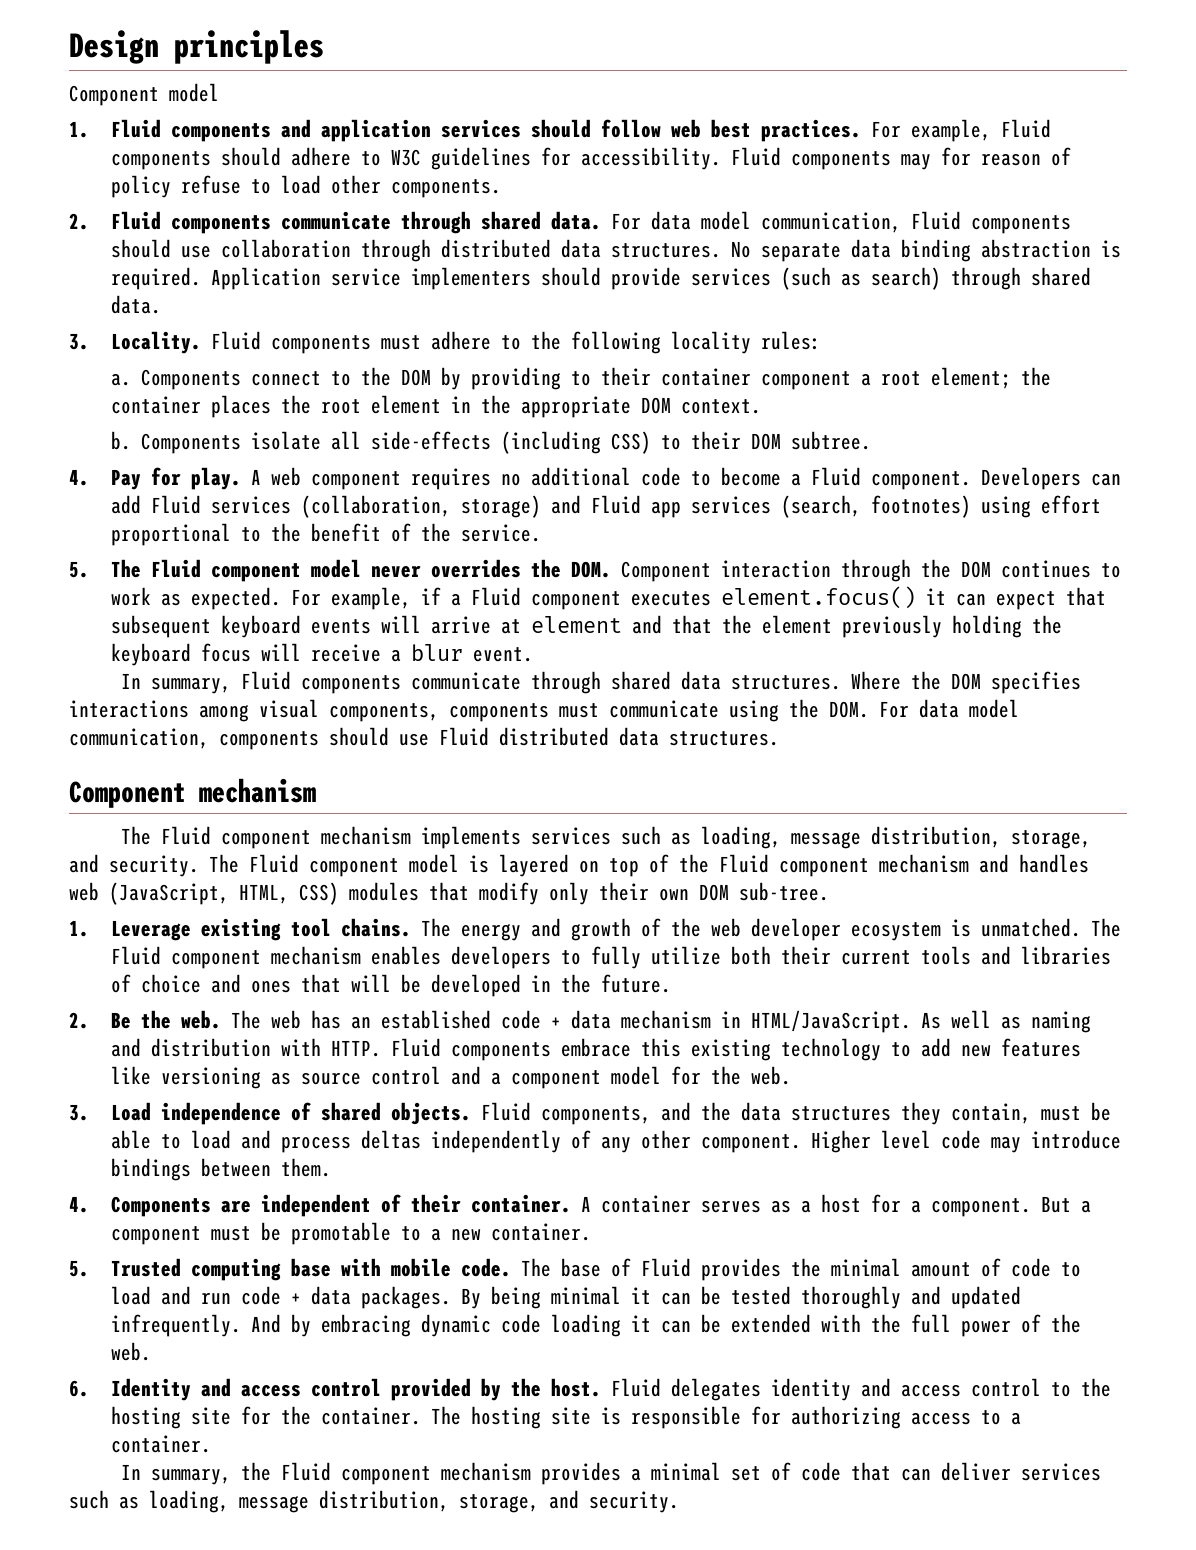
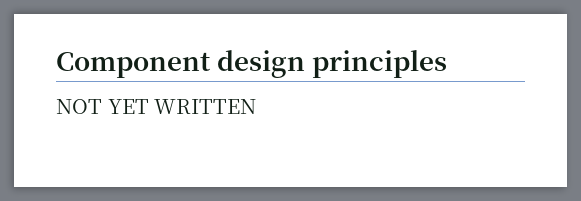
[69,30,159,64] Design -> [56,50,306,78] Component design
[69,83,219,106] [69,119,1052,142] [111,147,1072,170] [111,175,502,198] [69,211,1072,234] [111,239,1122,262] [111,267,1092,290] [111,295,162,314] [69,331,822,354] [111,367,1052,390] [111,395,762,418] [111,431,872,454] [69,467,1122,490] [111,495,1102,518] [111,523,542,546] [69,559,1122,582] [111,586,1107,610] [111,615,1063,638] [111,643,534,666] [121,671,1082,694] [69,699,1019,722] [69,727,779,750] [69,778,316,808] [121,826,1092,849] [69,854,1089,877] [69,882,829,905] [69,918,1122,941] [111,946,1112,969] [111,974,672,997] [69,1010,1092,1033] [111,1038,1082,1061] [111,1066,792,1089] [69,1102,1112,1125] [111,1130,1122,1153] [111,1158,332,1181] [69,1194,1092,1217] [111,1222,592,1245] [69,1258,1082,1281] [111,1286,1022,1309] [111,1314,1082,1337] [111,1342,152,1361] [69,1378,1112,1401] [111,1406,1022,1429] [111,1435,212,1453] [121,1462,1102,1485] [69,1490,679,1513] Component model // 1. Fluid components and application services should follow web best practices. For example, Fluid components should adhere to W3C guidelines for accessibility. Fluid components may for reason of policy refuse to load other components. // 2. Fluid components communicate through shared data. For data model communication, Fluid components should use collaboration through distributed data structures. No separate data binding abstraction is required. Application service implementers should provide services (such as search) through shared data. // 3. Locality. Fluid components must adhere to the following locality rules: // a. Components connect to the DOM by providing to their container component a root element; the container places the root element in the appropriate DOM context. // b. Components isolate all side-effects (including CSS) to their DOM subtree. // 4. Pay for play. A web component requires no additional code to become a Fluid component. Developers can add Fluid services (collaboration, storage) and Fluid app services (search, footnotes) using effort proportional to the benefit of the service. // 5. The Fluid component model never overrides the DOM. Component interaction through the DOM continues to work as expected. For example, if a Fluid component executes element.focus() it can expect that subsequent keyboard events will arrive at element and that the element previously holding the keyboard focus will receive a blur event. // In summary, Fluid components communicate through shared data structures. Where the DOM specifies interactions among visual components, components must communicate using the DOM. For data model communication, components should use Fluid distributed data structures. // Component mechanism // The Fluid component mechanism implements services such as loading, message distribution, storage, and security. The Fluid component model is layered on top of the Fluid component mechanism and handles web (JavaScript, HTML, CSS) modules that modify only their own DOM sub-tree. // 1. Leverage existing tool chains. The energy and growth of the web developer ecosystem is unmatched. The Fluid component mechanism enables developers to fully utilize both their current tools and libraries of choice and ones that will be developed in the future. // 2. Be the web. The web has an established code + data mechanism in HTML/JavaScript. As well as naming and distribution with HTTP. Fluid components embrace this existing technology to add new features like versioning as source control and a component model for the web. // 3. Load independence of shared objects. Fluid components, and the data structures they contain, must be able to load and process deltas independently of any other component. Higher level code may introduce bindings between them. // 4. Components are independent of their container. A container serves as a host for a component. But a component must be promotable to a new container. // 5. Trusted computing base with mobile code. The base of Fluid provides the minimal amount of code to load and run code + data packages. By being minimal it can be tested thoroughly and updated infrequently. And by embracing dynamic code loading it can be extended with the full power of the web. // 6. Identity and access control provided by the host. Fluid delegates identity and access control to the hosting site for the container. The hosting site is responsible for authorizing access to a container. // In summary, the Fluid component mechanism provides a minimal set of code that can deliver services such as loading, message distribution, storage, and security. -> [56,99,257,114] NOT YET WRITTEN

